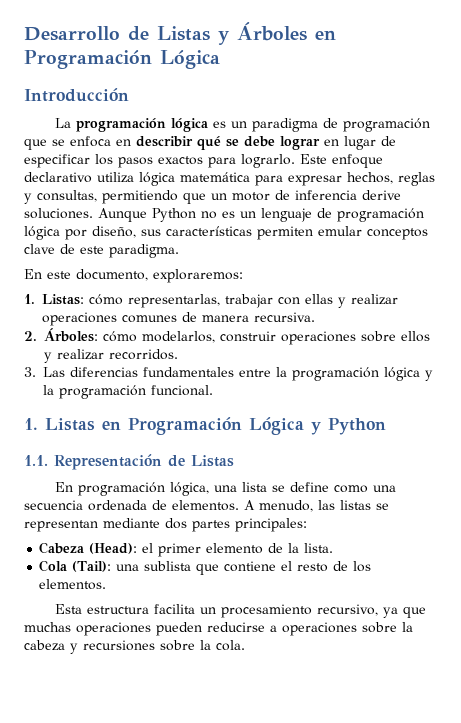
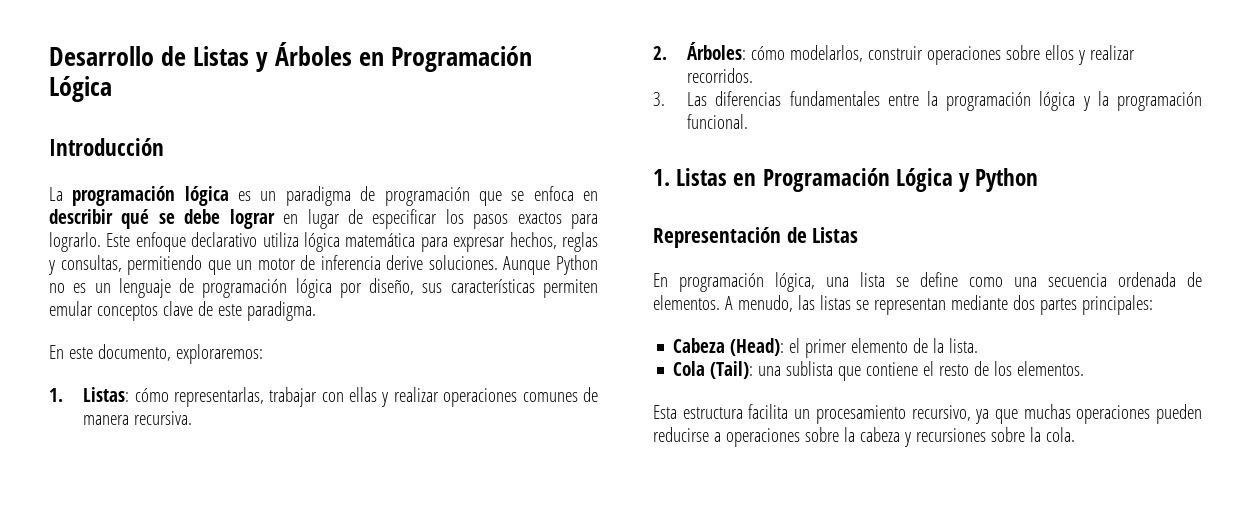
[24,455,48,466] 1.1. -> (1039, 180) none

